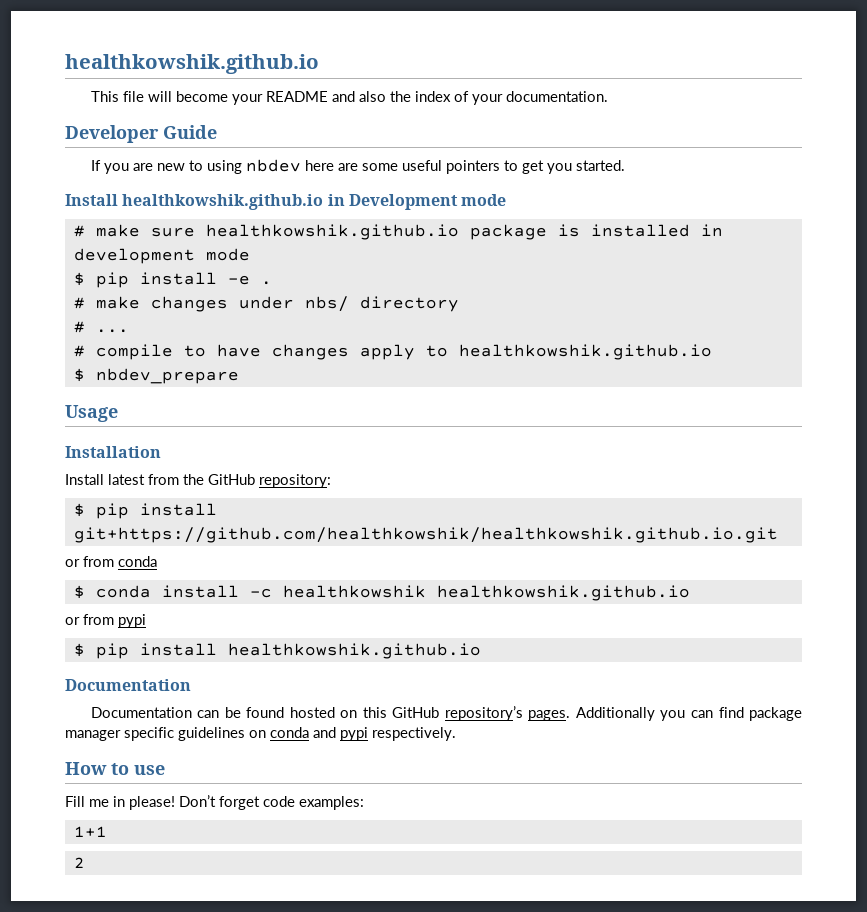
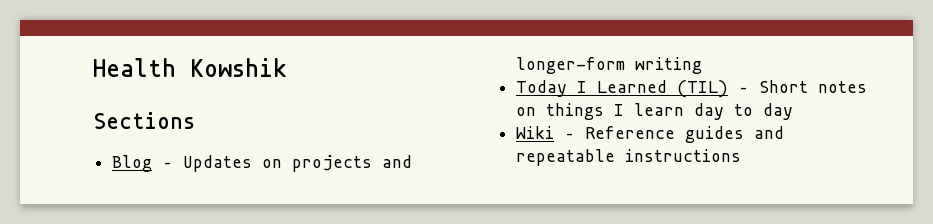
[65,54,319,74] [90,91,608,105] [65,125,217,143] [90,159,625,174] [65,194,507,210] [73,224,723,240] [73,248,250,264] [73,272,272,288] [73,296,459,312] [73,321,129,333] [73,344,712,360] [73,368,239,384] [65,405,118,422] [65,446,161,458] [65,474,331,488] [73,503,217,519] [73,527,778,543] [65,556,157,567] [73,585,690,601] [65,614,146,628] [73,643,481,659] [65,679,191,691] [90,706,803,721] [65,727,456,741] [65,762,165,775] [65,795,364,810] [73,826,107,837] [73,857,85,868] healthkowshik.github.io // This file will become your README and also the index of your documentation. // Developer Guide // If you are new to using nbdev here are some useful pointers to get you started. // Install healthkowshik.github.io in Development mode // # make sure healthkowshik.github.io package is installed in development mode // $ pip install -e . // # make changes under nbs/ directory // # ... // # compile to have changes apply to healthkowshik.github.io // $ nbdev_prepare // Usage // Installation // Install latest from the GitHub repository: // $ pip install git+https://github.com/healthkowshik/healthkowshik.github.io.git // or from conda // $ conda install -c healthkowshik healthkowshik.github.io // or from pypi // $ pip install healthkowshik.github.io // Documentation // Documentation can be found hosted on this GitHub repository’s pages. Additionally you can find package manager specific guidelines on conda and pypi respectively. // How to use // Fill me in please! Don’t forget code examples: // 1+1 // 2 -> [93,58,287,77] [93,112,195,129] [112,155,413,172] [516,57,703,74] [516,80,868,98] [516,103,794,120] [516,126,785,143] [516,149,742,166] Health Kowshik // Sections // Blog – Updates on projects and longer-form writing // Today I Learned (TIL) – Short notes on things I learn day to day // Wiki – Reference guides and repeatable instructions

